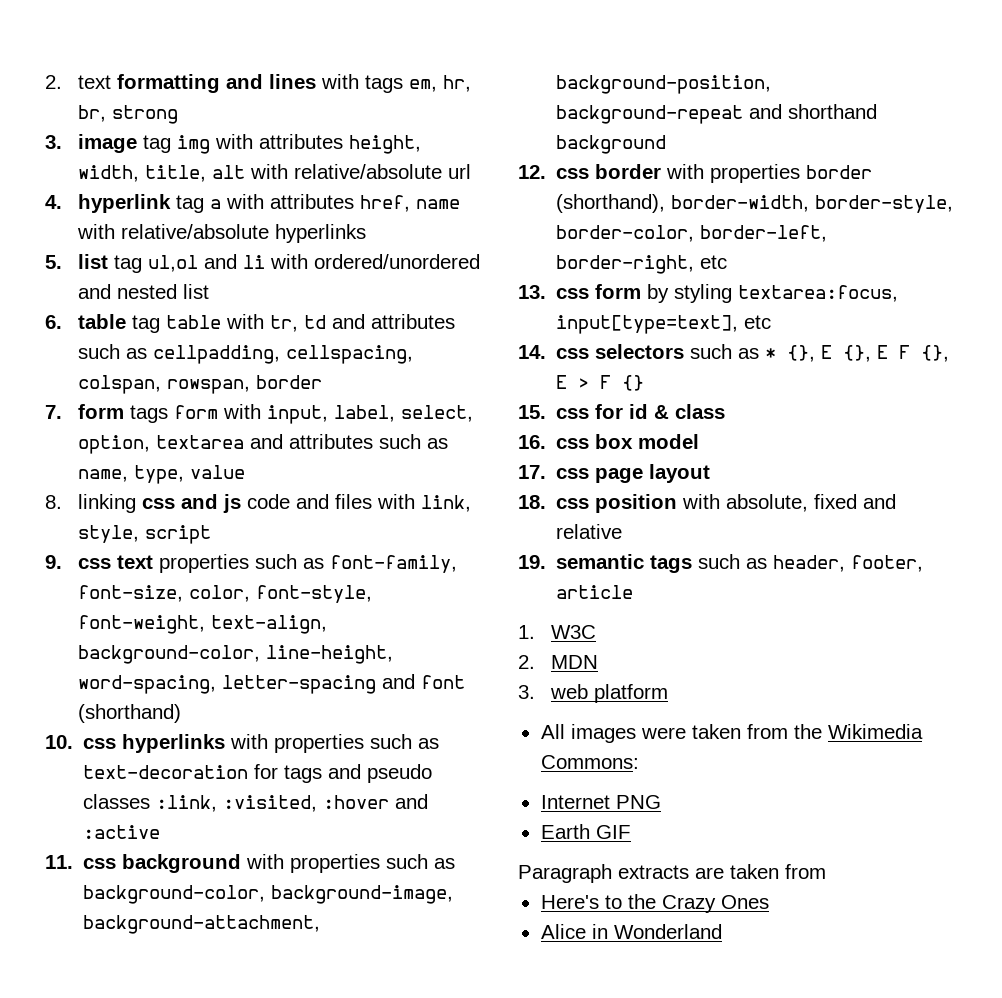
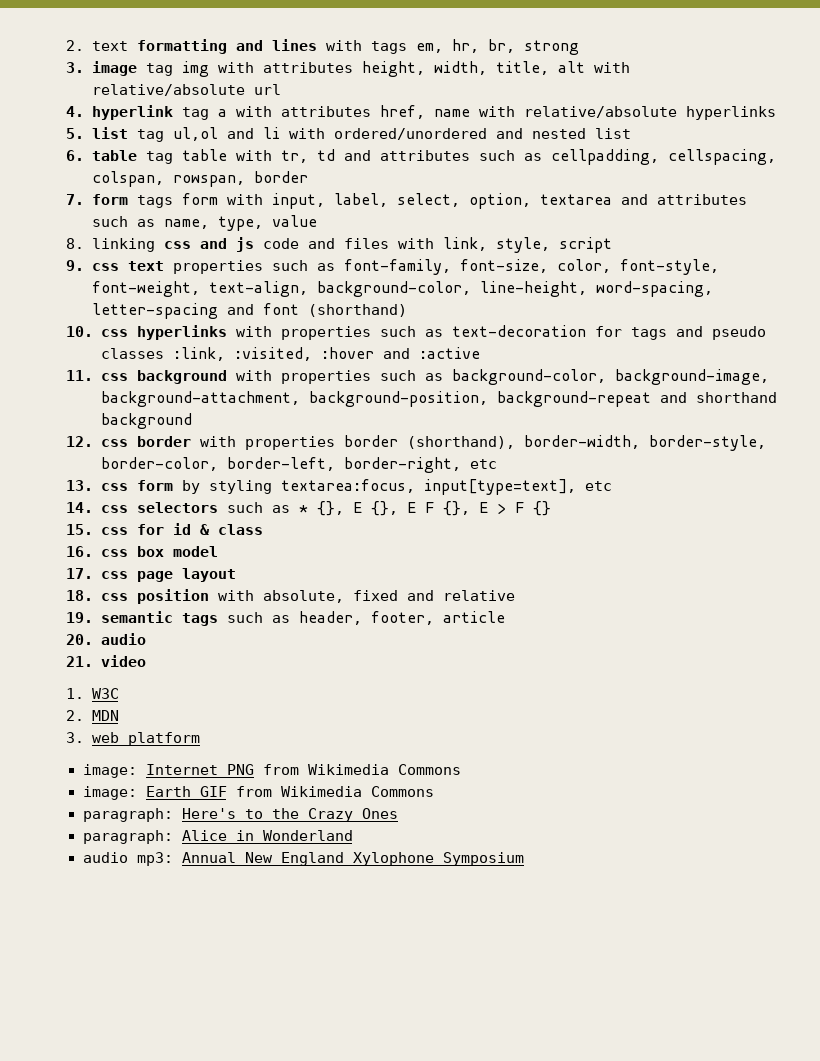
(634, 592) none -> [66,633,146,645] [66,655,146,667] // 20. audio // 21. video
[540,724,923,743] [540,755,639,769] [540,795,661,809] [540,824,631,839] [518,864,826,883] All images were taken from the Wikimedia Commons: // Internet PNG // Earth GIF // Paragraph extracts are taken from // -> [82,764,461,778] [82,786,434,800] [82,808,173,822] image: Internet PNG from Wikimedia Commons // image: Earth GIF from Wikimedia Commons // paragraph:
(769, 902) none -> [82,830,173,844] paragraph:
(722, 931) none -> [82,852,524,866] // audio mp3: Annual New England Xylophone Symposium

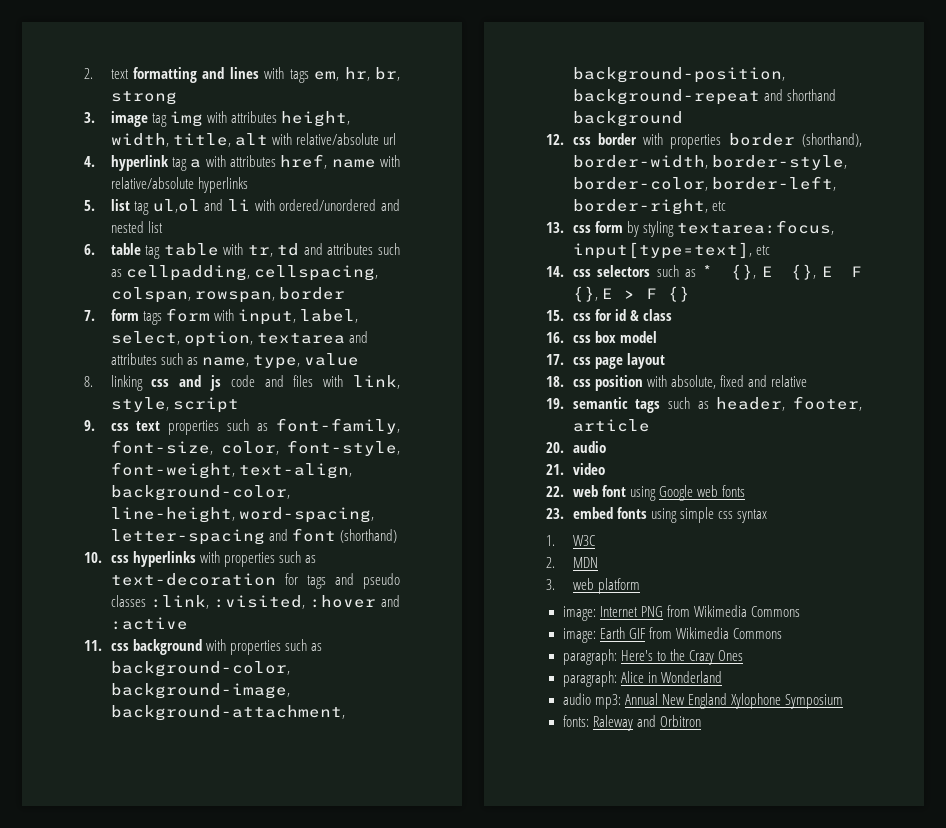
(146, 661) none -> [546,485,745,501] [546,507,767,523] // 22. web font using Google web fonts // 23. embed fonts using simple css syntax
(524, 859) none -> [562,715,701,731] // fonts: Raleway and Orbitron

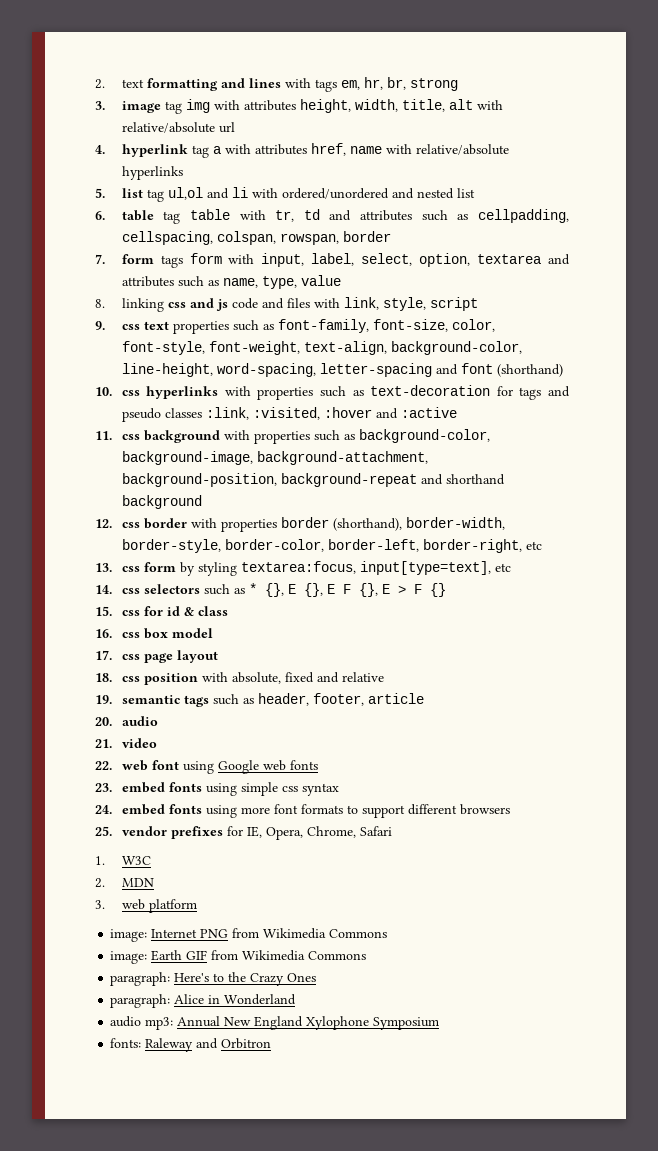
(767, 516) none -> [95,804,510,818] [95,826,392,840] // 24. embed fonts using more font formats to support different browsers // 25. vendor prefixes for IE, Opera, Chrome, Safari

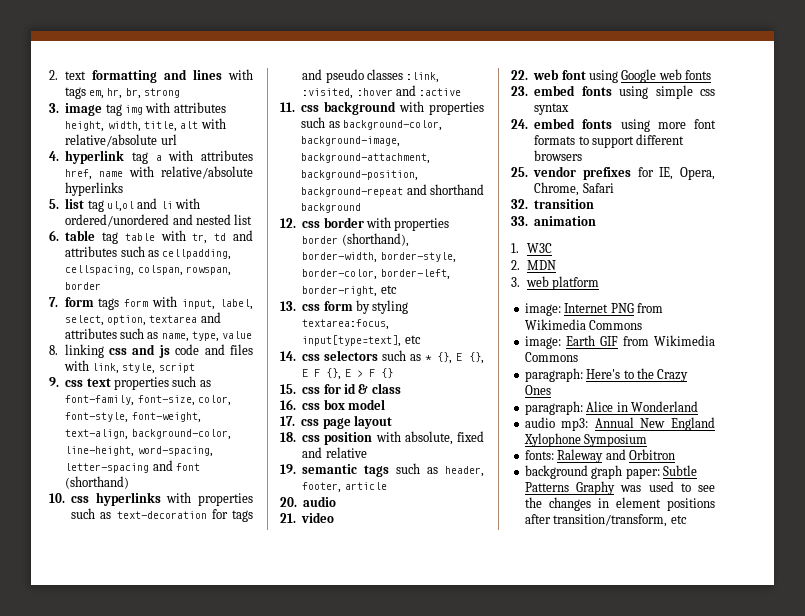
(392, 831) none -> [511,199,595,209] [511,216,597,226] // 32. transition // 33. animation
(272, 1043) none -> [524,465,697,479] [524,481,715,495] [524,497,715,511] [524,514,687,527] // background graph paper: Subtle Patterns Graphy was used to see the changes in element positions after transition/transform, etc

